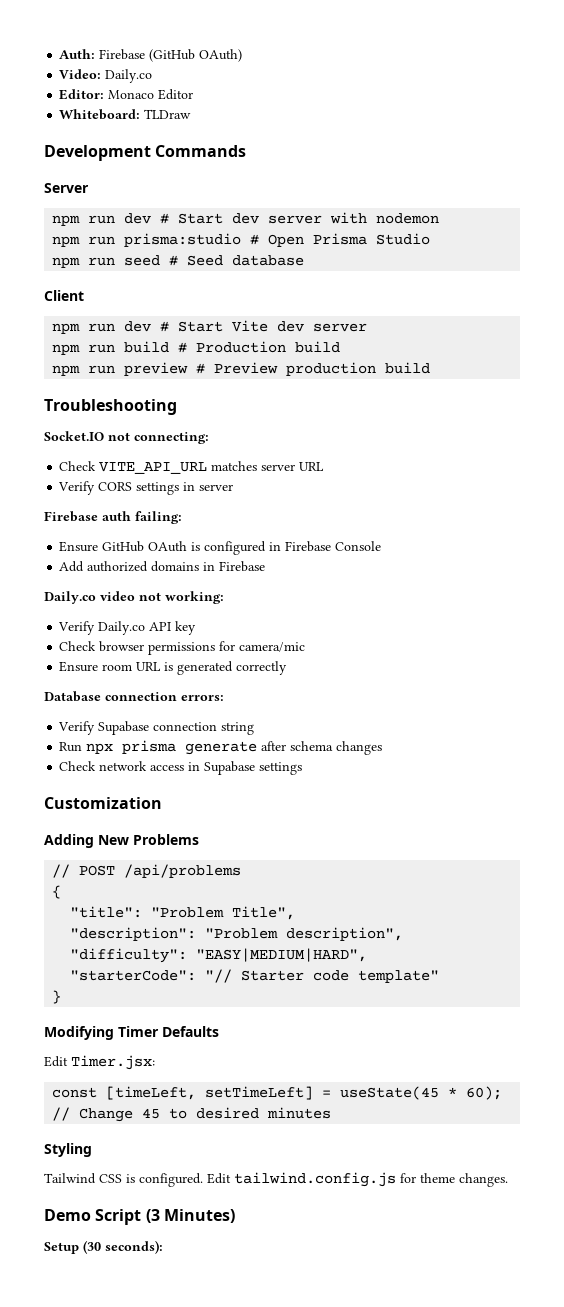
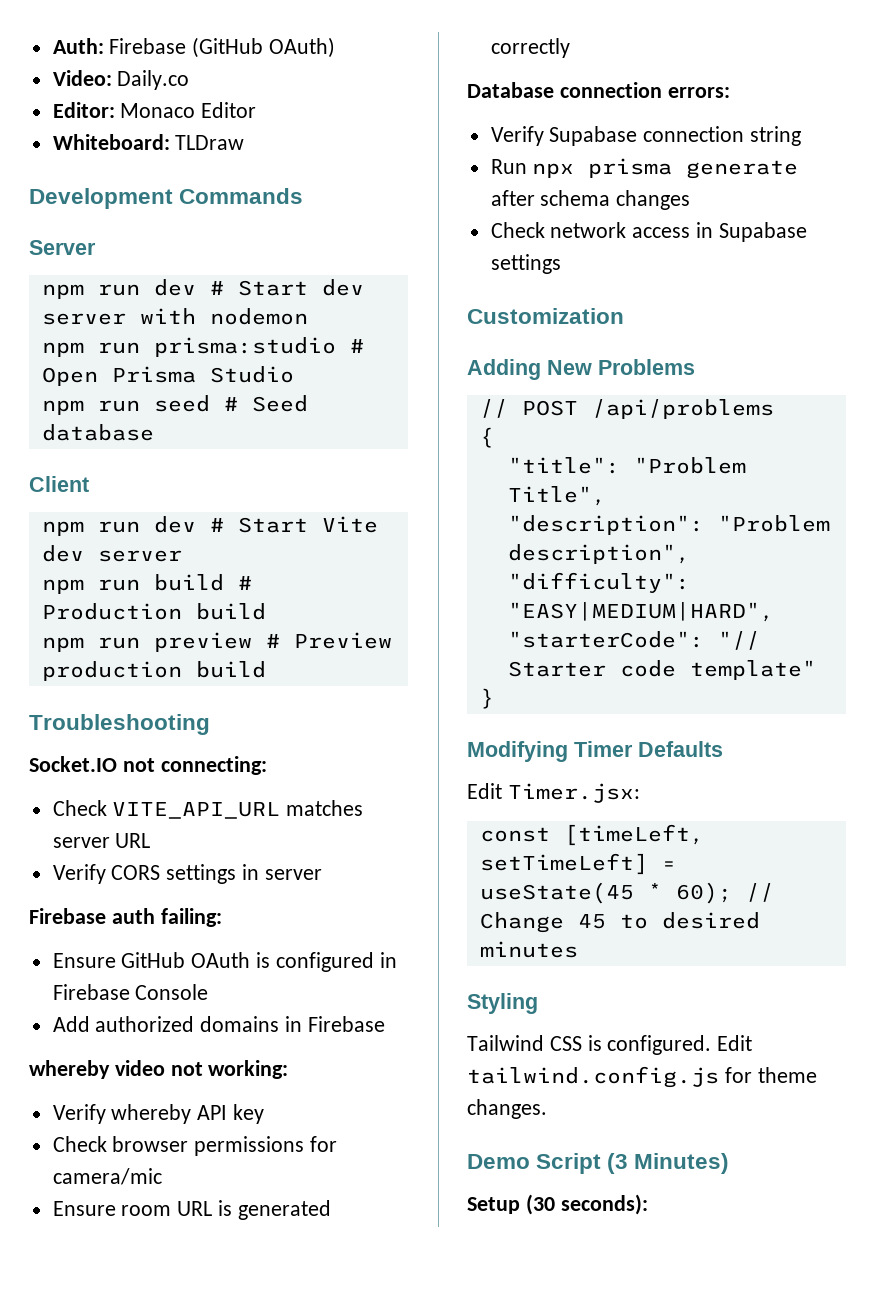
[44,591,96,604] Daily.co -> [29,1060,110,1079] whereby
[98,621,146,635] Daily.co -> [111,1104,192,1124] whereby

